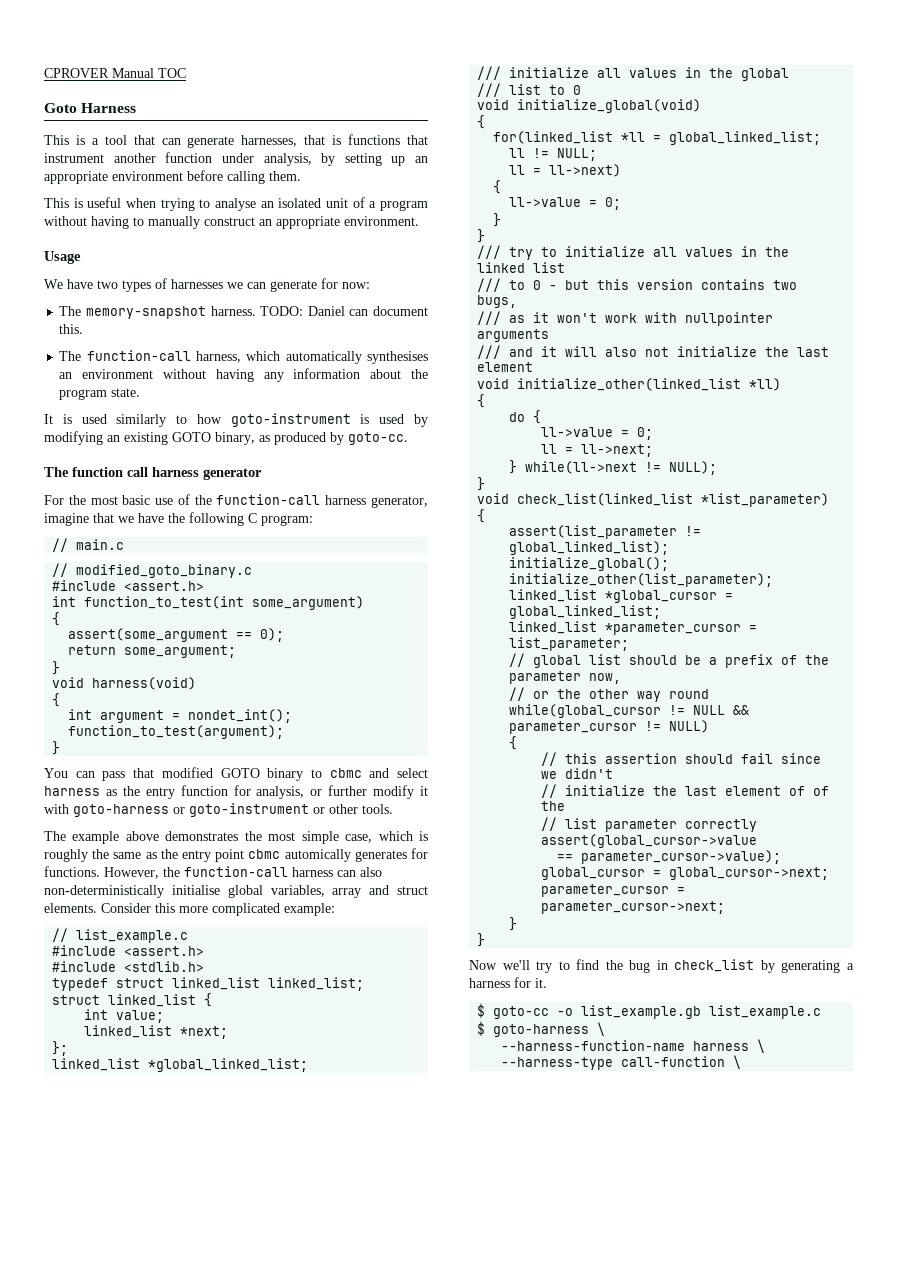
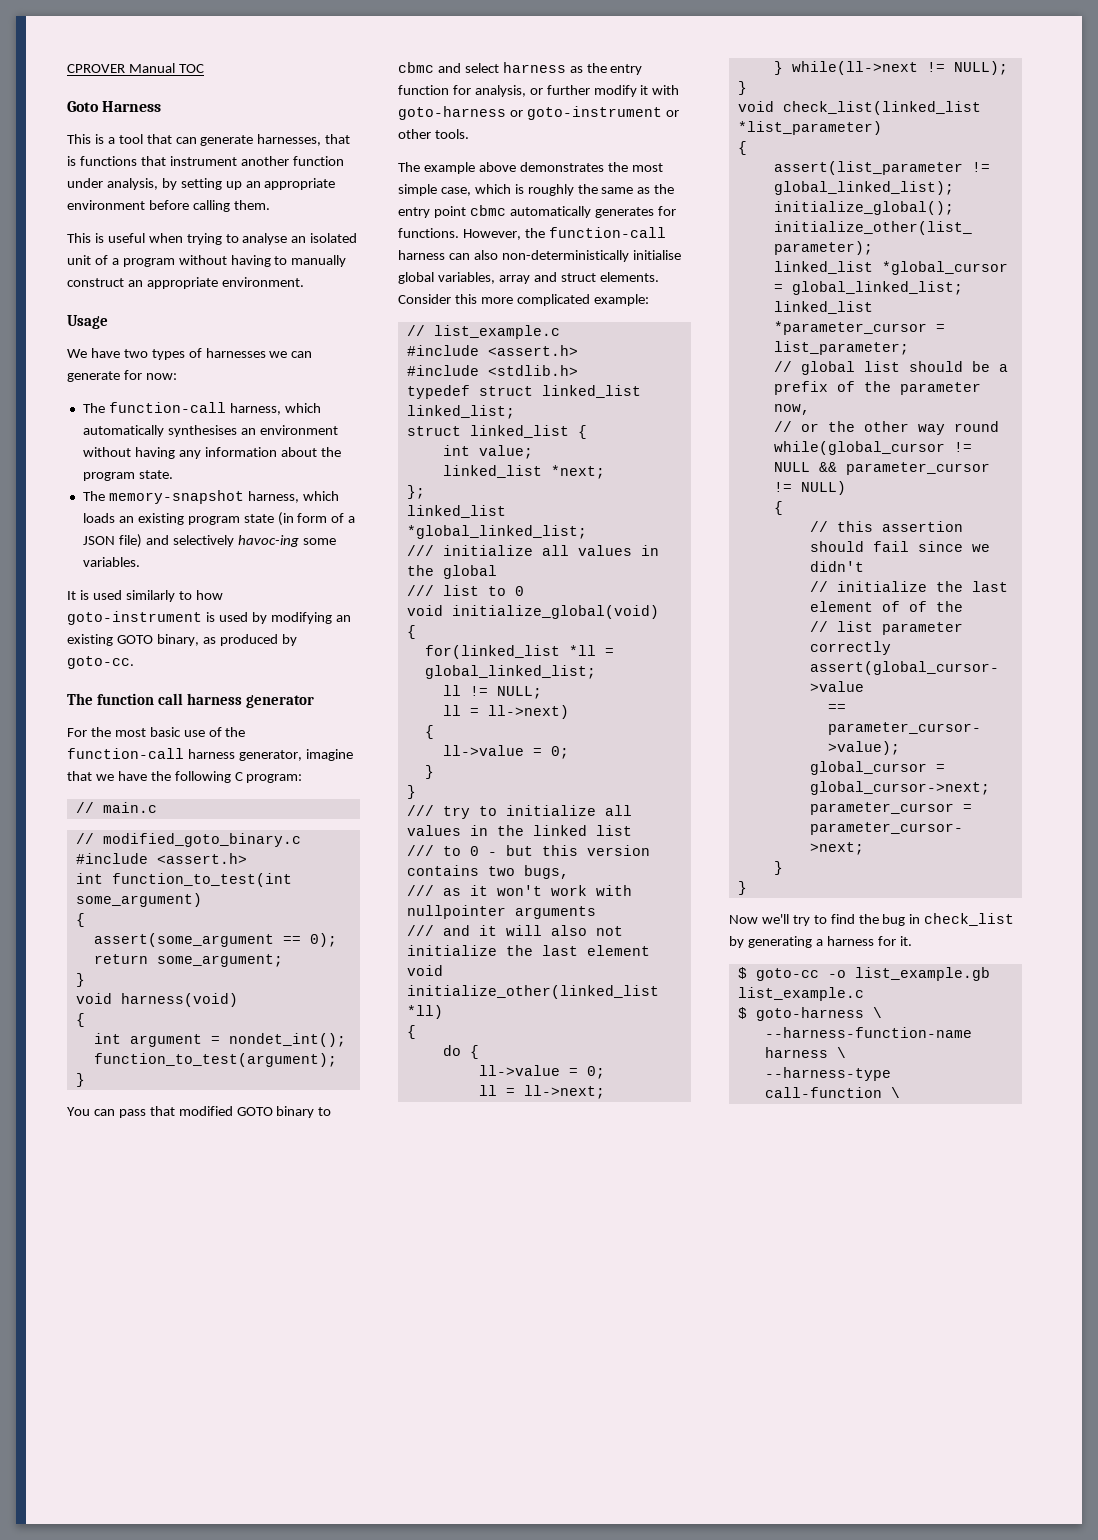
[59,306,429,319] [59,324,84,334] // The memory-snapshot harness. TODO: Daniel can document this. -> (177, 376) none
(141, 392) none -> [82,490,339,504] [82,512,356,526] [82,534,336,548] [82,557,140,567] // The memory-snapshot harness, which loads an existing program state (in form of a JSON file) and selectively havoc-ing some variables.
[284,849,351,862] automically -> [509,206,591,218] automatically

